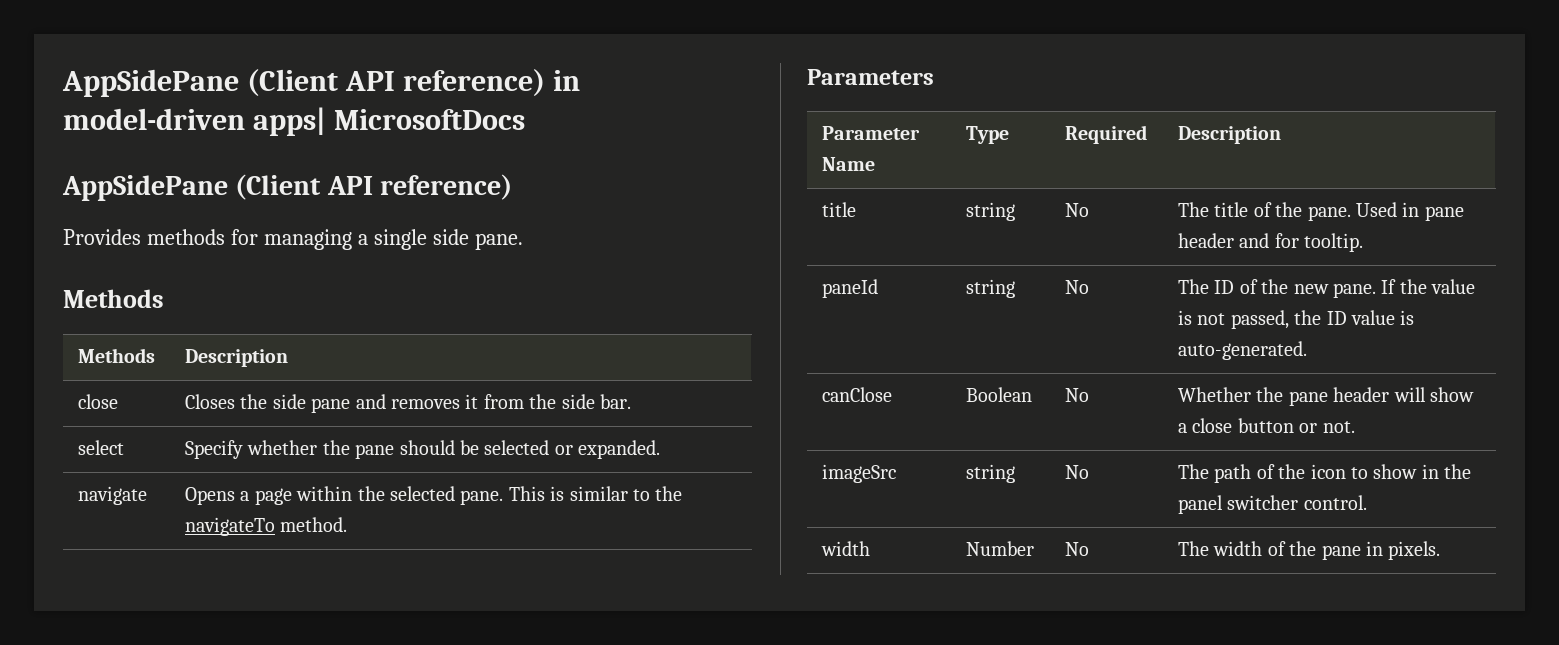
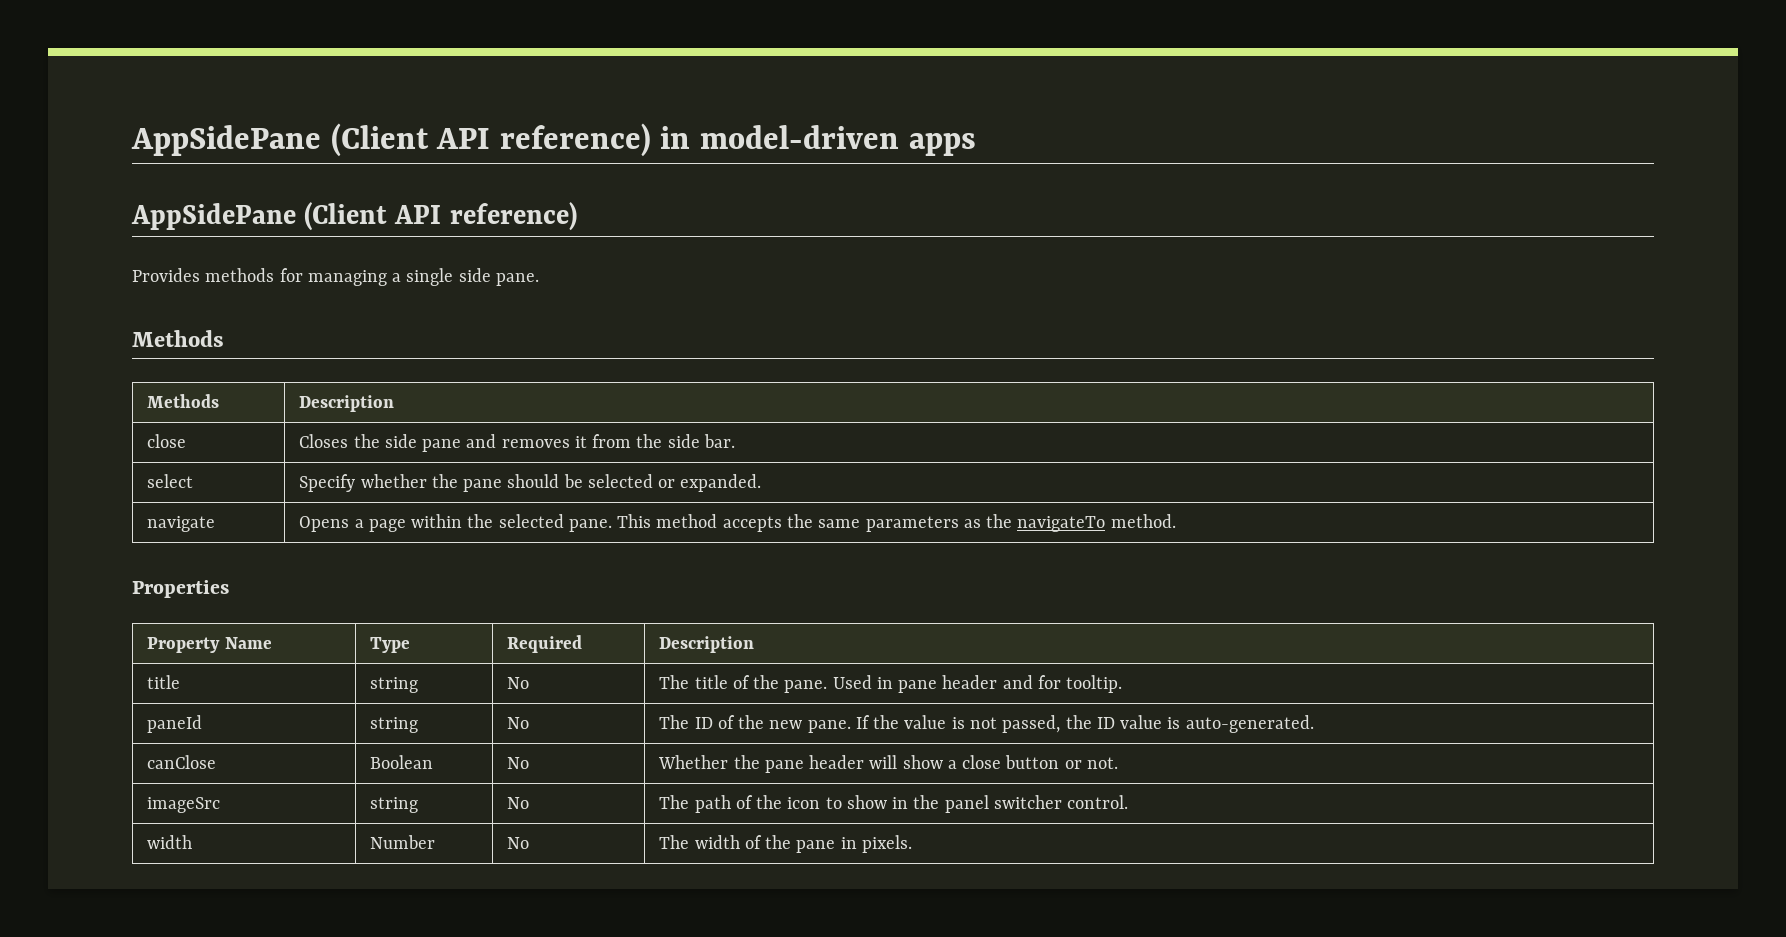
[253,107,526,136] apps| MicrosoftDocs -> [908,133,976,156] apps
[550,486,650,501] is similar to -> [656,514,981,532] method accepts the same parameters as
[807,69,934,85] [821,126,920,140] Parameters // Parameter -> [132,580,229,598] [147,637,221,653] Properties // Property

